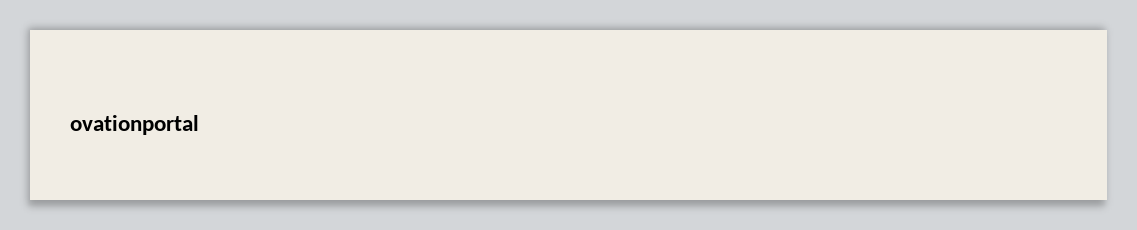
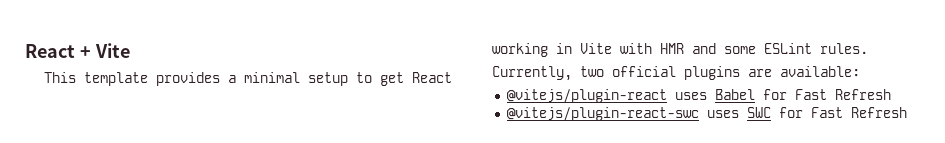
[70,115,199,135] ovationportal -> [25,43,130,58] [44,72,453,86] [492,43,868,57] [492,66,860,81] [506,89,891,103] [506,107,907,121] React + Vite // This template provides a minimal setup to get React working in Vite with HMR and some ESLint rules. // Currently, two official plugins are available: // @vitejs/plugin-react uses Babel for Fast Refresh // @vitejs/plugin-react-swc uses SWC for Fast Refresh

